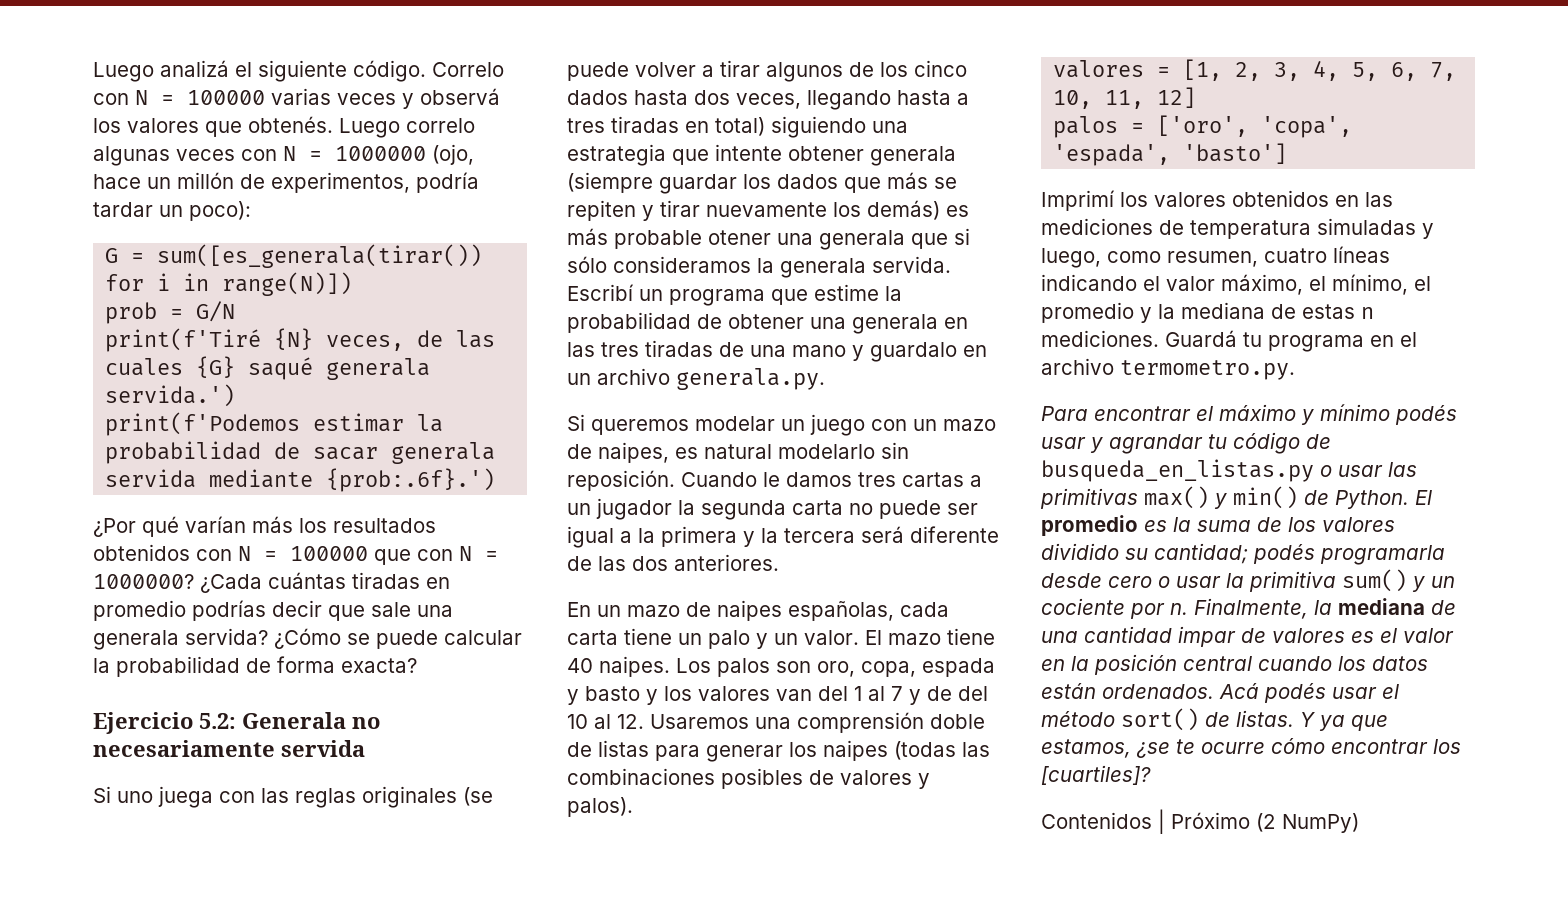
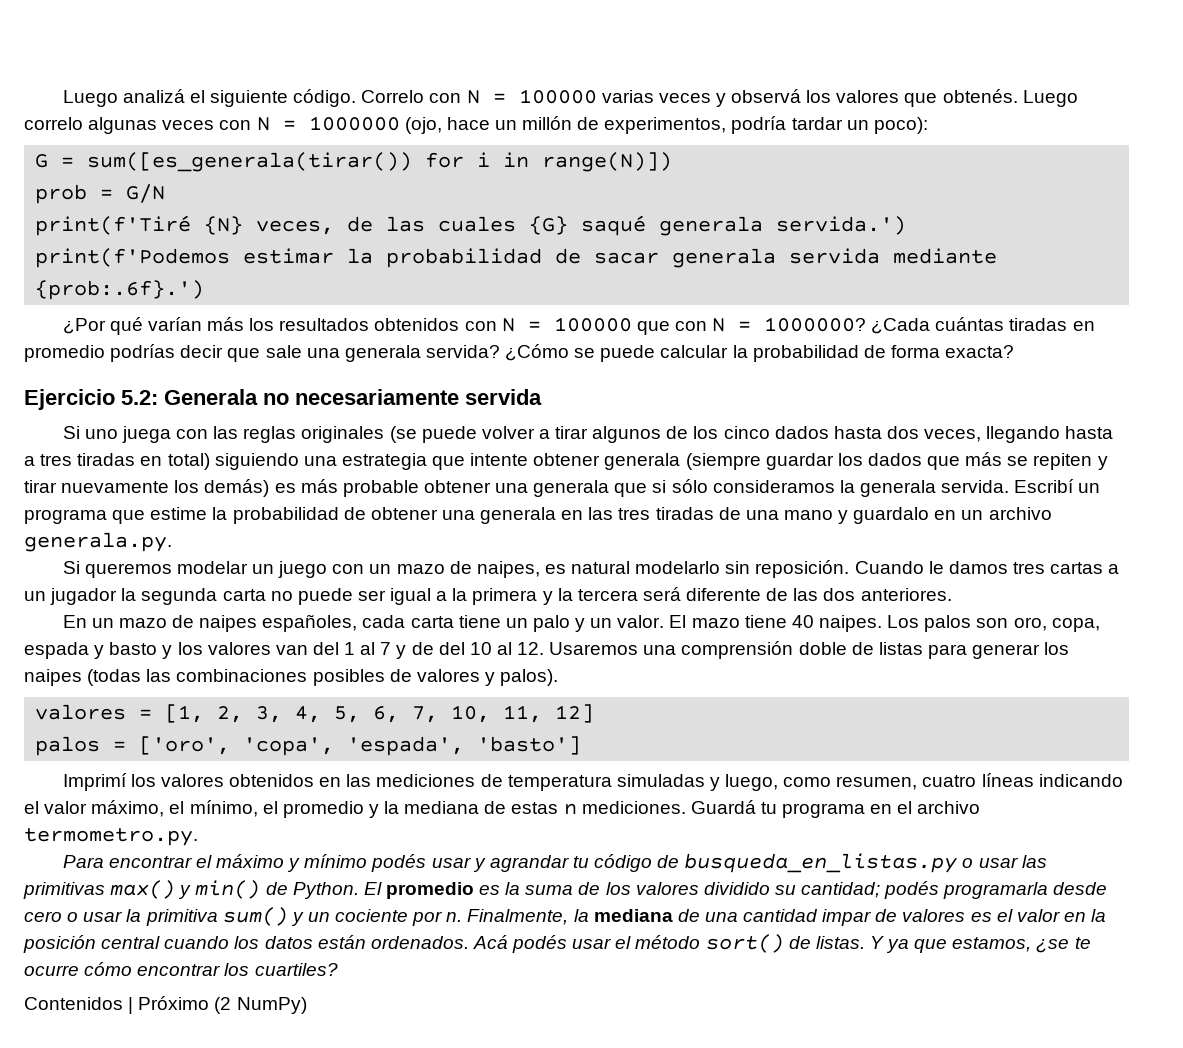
[708,230,771,245] otener -> [423,480,491,493] obtener
[788,601,894,621] españolas, -> [262,614,358,632] españoles,
[1041,765,1151,785] [cuartiles]? -> [254,963,338,976] cuartiles?

